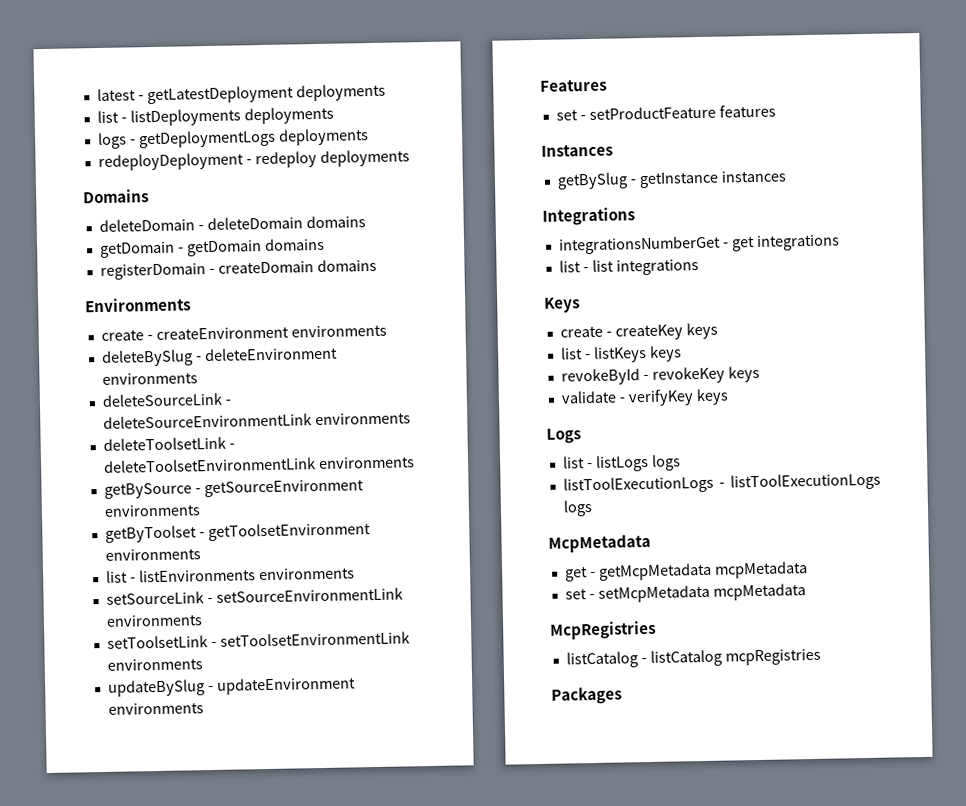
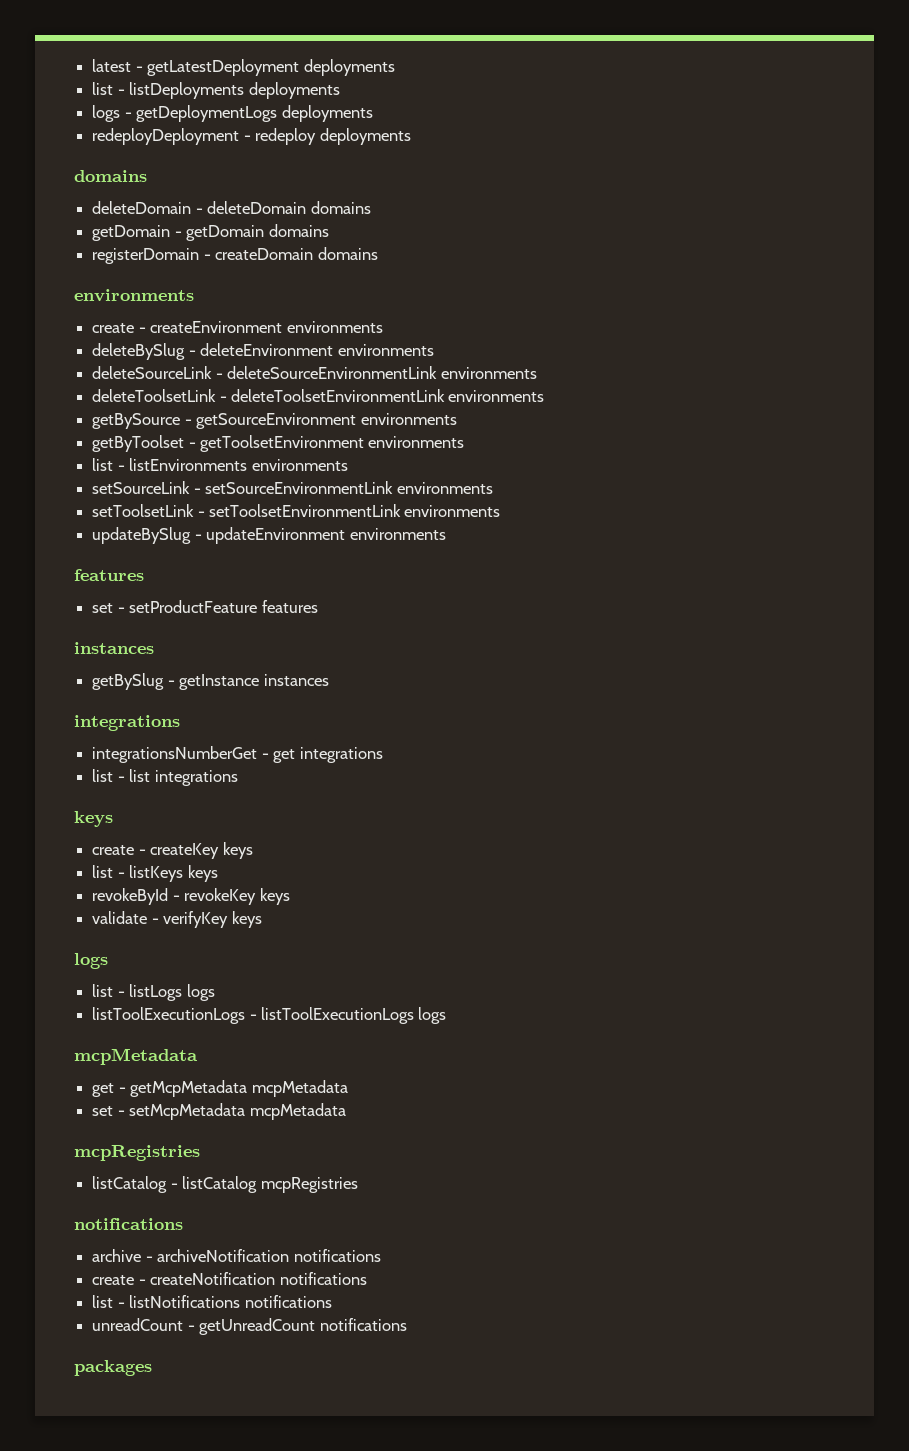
[83,189,149,204] Domains -> [74,170,147,182] domains
[85,297,191,313] Environments -> [74,289,194,302] environments
[540,78,607,92] Features -> [74,569,144,581] features
[541,143,613,157] Instances -> [74,642,154,654] instances
[542,207,635,226] Integrations -> [74,715,180,731] integrations
[544,297,580,313] Keys -> [74,811,113,827] keys
[546,428,581,444] Logs -> [74,953,108,969] logs
[548,533,651,553] McpMetadata -> [74,1048,198,1065] mcpMetadata
[550,620,656,640] McpRegistries -> [74,1145,200,1161] mcpRegistries
[551,686,622,705] Packages -> [74,1218,183,1230] [92,1249,381,1262] [92,1272,367,1285] [92,1295,332,1308] [92,1318,407,1335] [74,1360,152,1376] notifications // archive - archiveNotification notifications // create - createNotification notifications // list - listNotifications notifications // unreadCount - getUnreadCount notifications // packages

